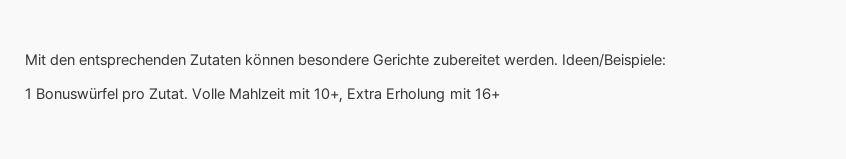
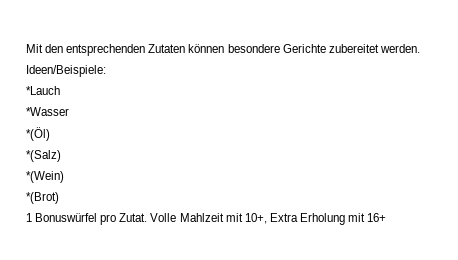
(559, 60) none -> (420, 48) //
(667, 60) none -> [26,86,60,95] [26,107,69,116] [26,127,50,141] [26,150,61,162] [26,171,64,183] [26,192,59,204] // *Lauch // *Wasser // *(Öl) // *(Salz) // *(Wein) // *(Brot)

